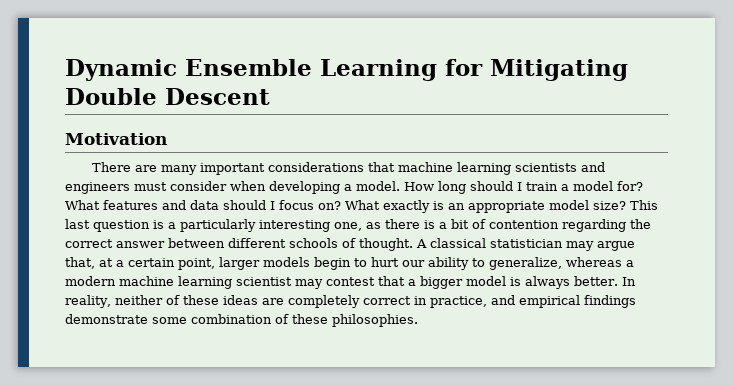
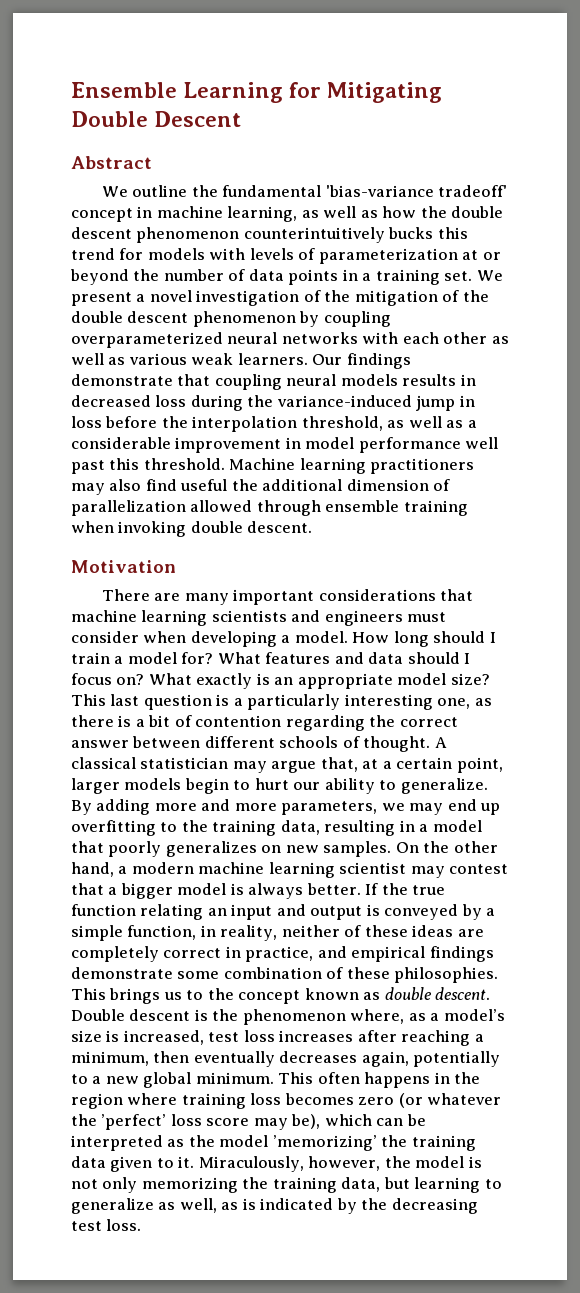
[65,59,177,81] Dynamic -> (71, 90) none
(270, 96) none -> [71,156,152,169] [102,185,508,197] [71,206,504,222] [71,227,468,243] [71,248,501,264] [70,269,503,285] [71,290,489,306] [71,311,391,327] [71,332,509,348] [71,353,411,369] [71,374,476,390] [71,395,475,411] [71,416,477,432] [71,437,499,453] [71,458,475,474] [71,479,451,495] [71,500,468,516] [71,521,313,537] // Abstract // We outline the fundamental 'bias-variance tradeoff' concept in machine learning, as well as how the double descent phenomenon counterintuitively bucks this trend for models with levels of parameterization at or beyond the number of data points in a training set. We present a novel investigation of the mitigation of the double descent phenomenon by coupling overparameterized neural networks with each other as well as various weak learners. Our findings demonstrate that coupling neural models results in decreased loss during the variance-induced jump in loss before the interpolation threshold, as well as a considerable improvement in model performance well past this threshold. Machine learning practitioners may also find useful the additional dimension of parallelization allowed through ensemble training when invoking double descent.
[489,257,622,270] generalize, whereas -> [400,778,488,794] [71,799,501,815] [71,820,482,836] [71,841,498,857] [71,862,114,877] generalize. By adding more and more parameters, we may end up overfitting to the training data, resulting in a model that poorly generalizes on new samples. On the other hand,
[621,277,636,286] In -> [365,883,446,895] [71,904,496,920] [71,925,216,941] If the true function relating an input and output is conveyed by a simple function, in
(418, 320) none -> [71,987,491,1004] [71,1009,505,1025] [71,1030,484,1046] [71,1051,501,1067] [71,1072,481,1088] [71,1093,502,1109] [71,1114,426,1130] [71,1135,476,1151] [71,1156,482,1172] [71,1177,502,1193] [71,1198,478,1214] [71,1219,142,1231] This brings us to the concept known as double descent. Double descent is the phenomenon where, as a model’s size is increased, test loss increases after reaching a minimum, then eventually decreases again, potentially to a new global minimum. This often happens in the region where training loss becomes zero (or whatever the ’perfect’ loss score may be), which can be interpreted as the model ’memorizing’ the training data given to it. Miraculously, however, the model is not only memorizing the training data, but learning to generalize as well, as is indicated by the decreasing test loss.

